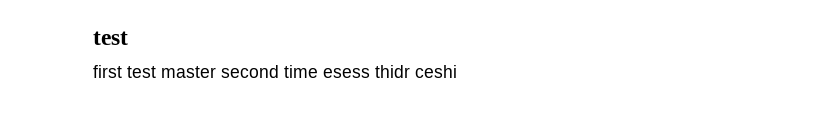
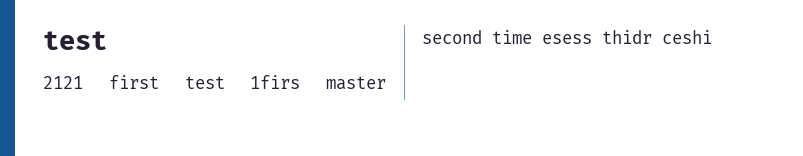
(128, 38) none -> [43,76,83,89] 2121
(156, 72) none -> [250,75,301,89] 1firs

